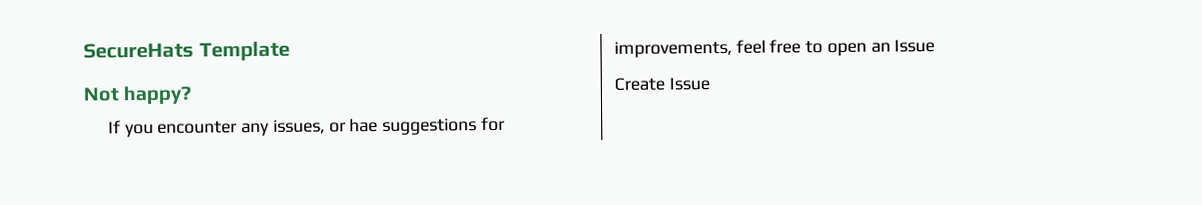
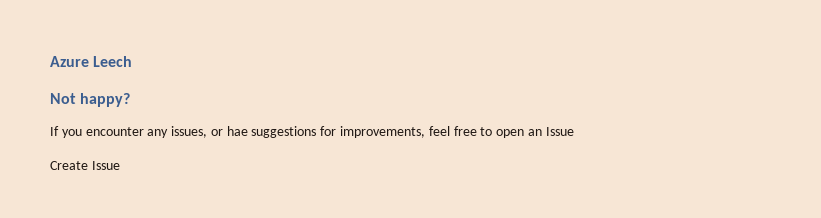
[83,40,290,62] SecureHats Template -> [50,56,133,67] Azure Leech

